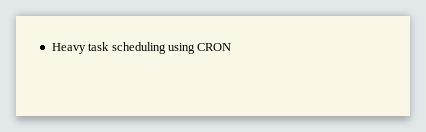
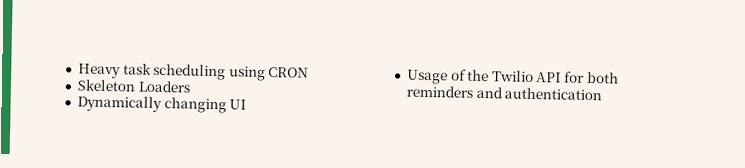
(232, 47) none -> [76,79,191,93] [76,95,247,114] [406,69,619,85] [405,85,603,101] // Skeleton Loaders // Dynamically changing UI // Usage of the Twilio API for both reminders and authentication

